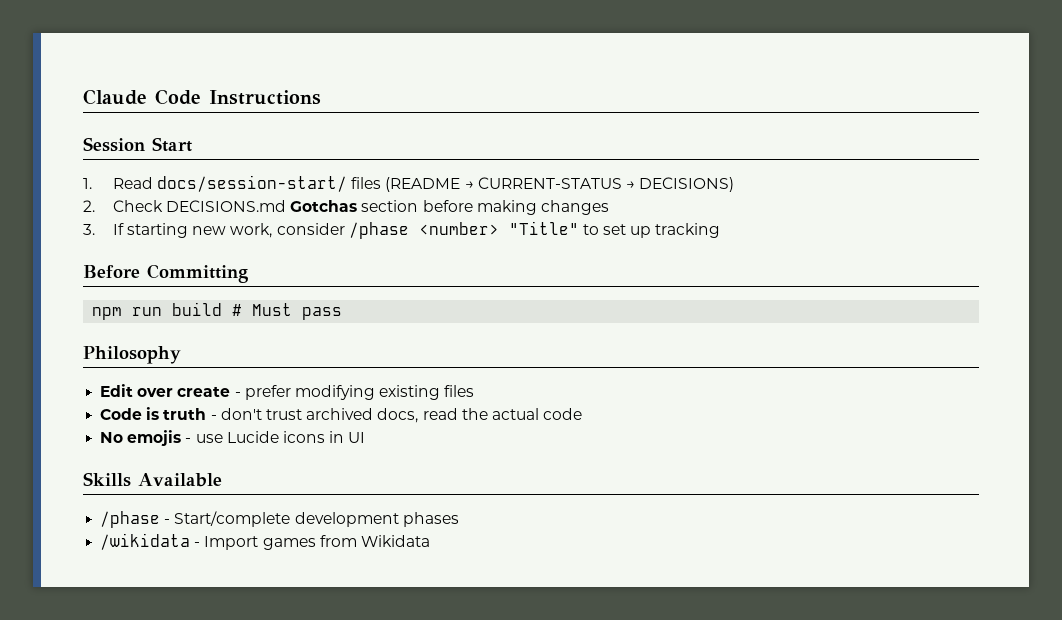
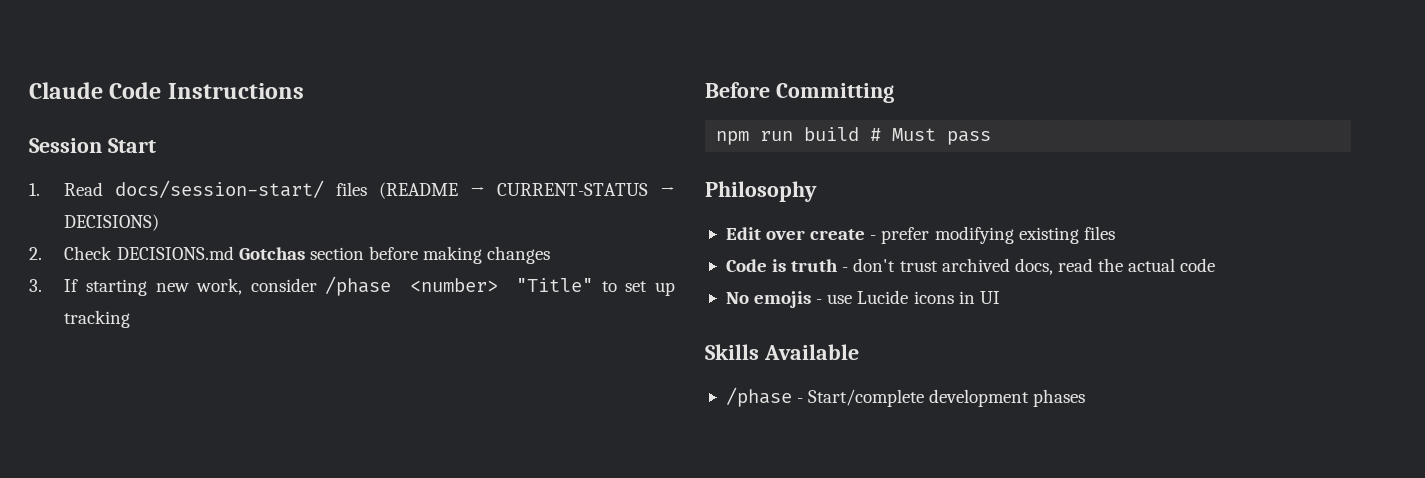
[100,533,430,550] // /wikidata - Import games from Wikidata -> (1086, 398) none

